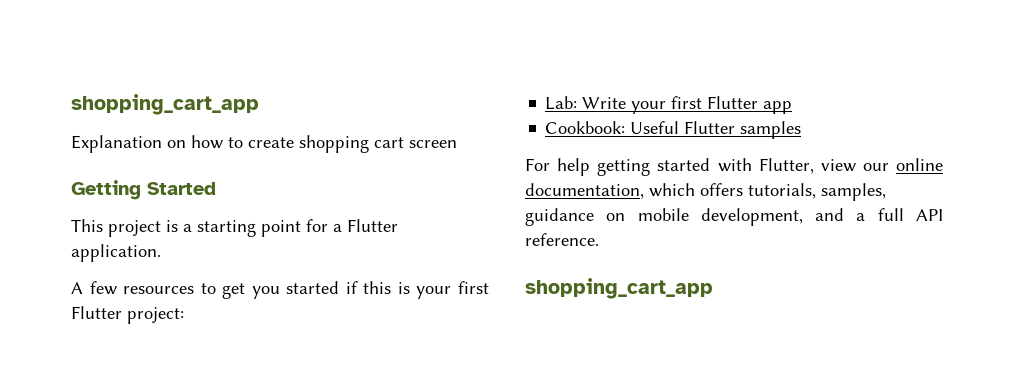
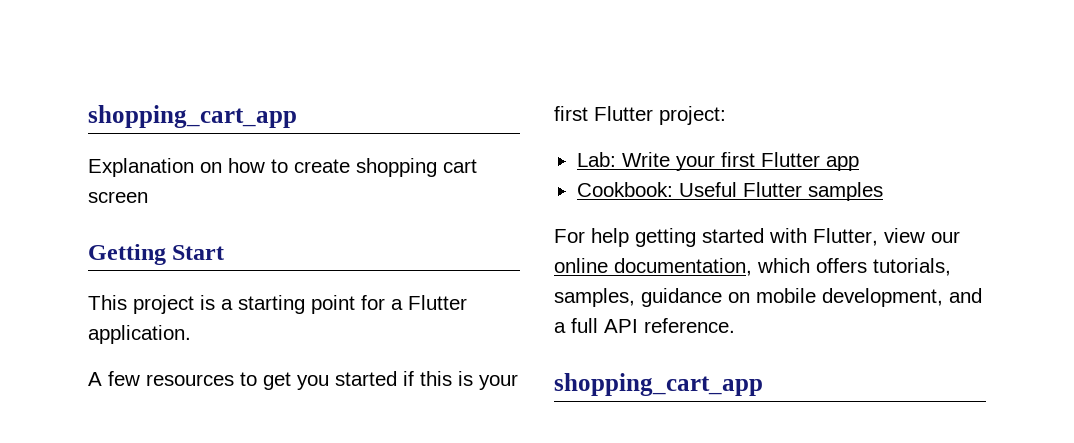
[147,182,216,195] Started -> [172,245,225,260] Start

